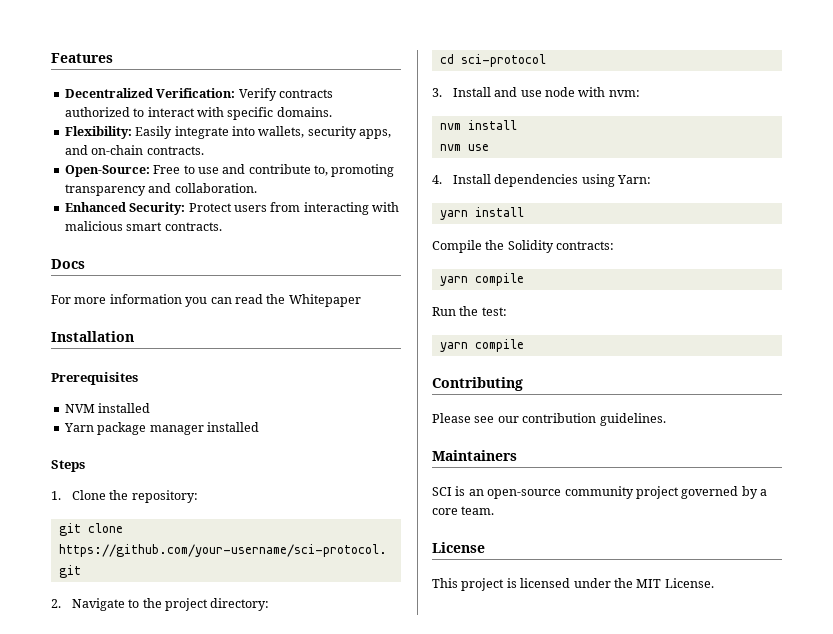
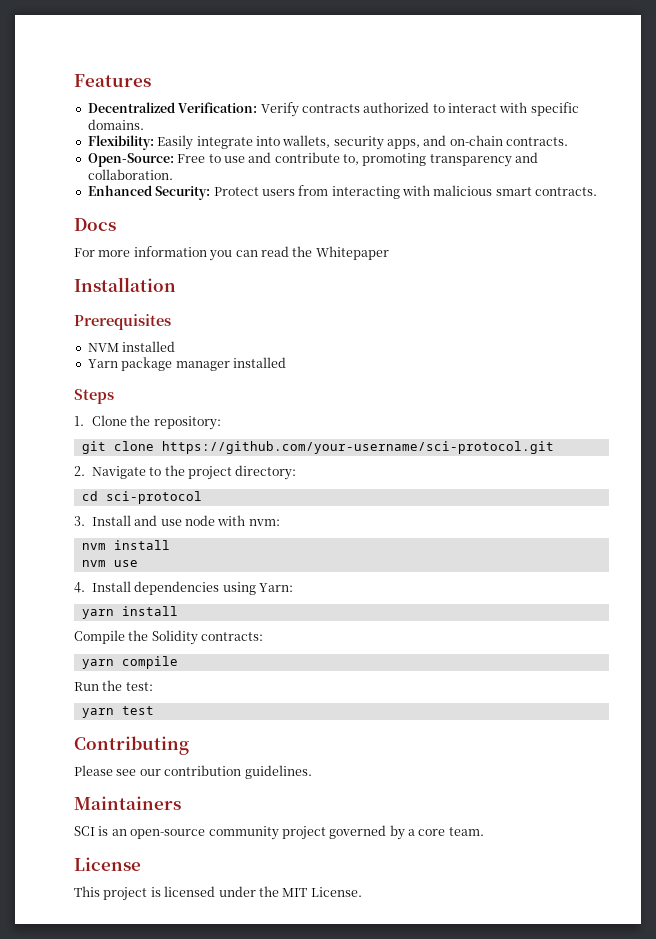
[474,339,524,352] compile -> [121,706,154,715] test

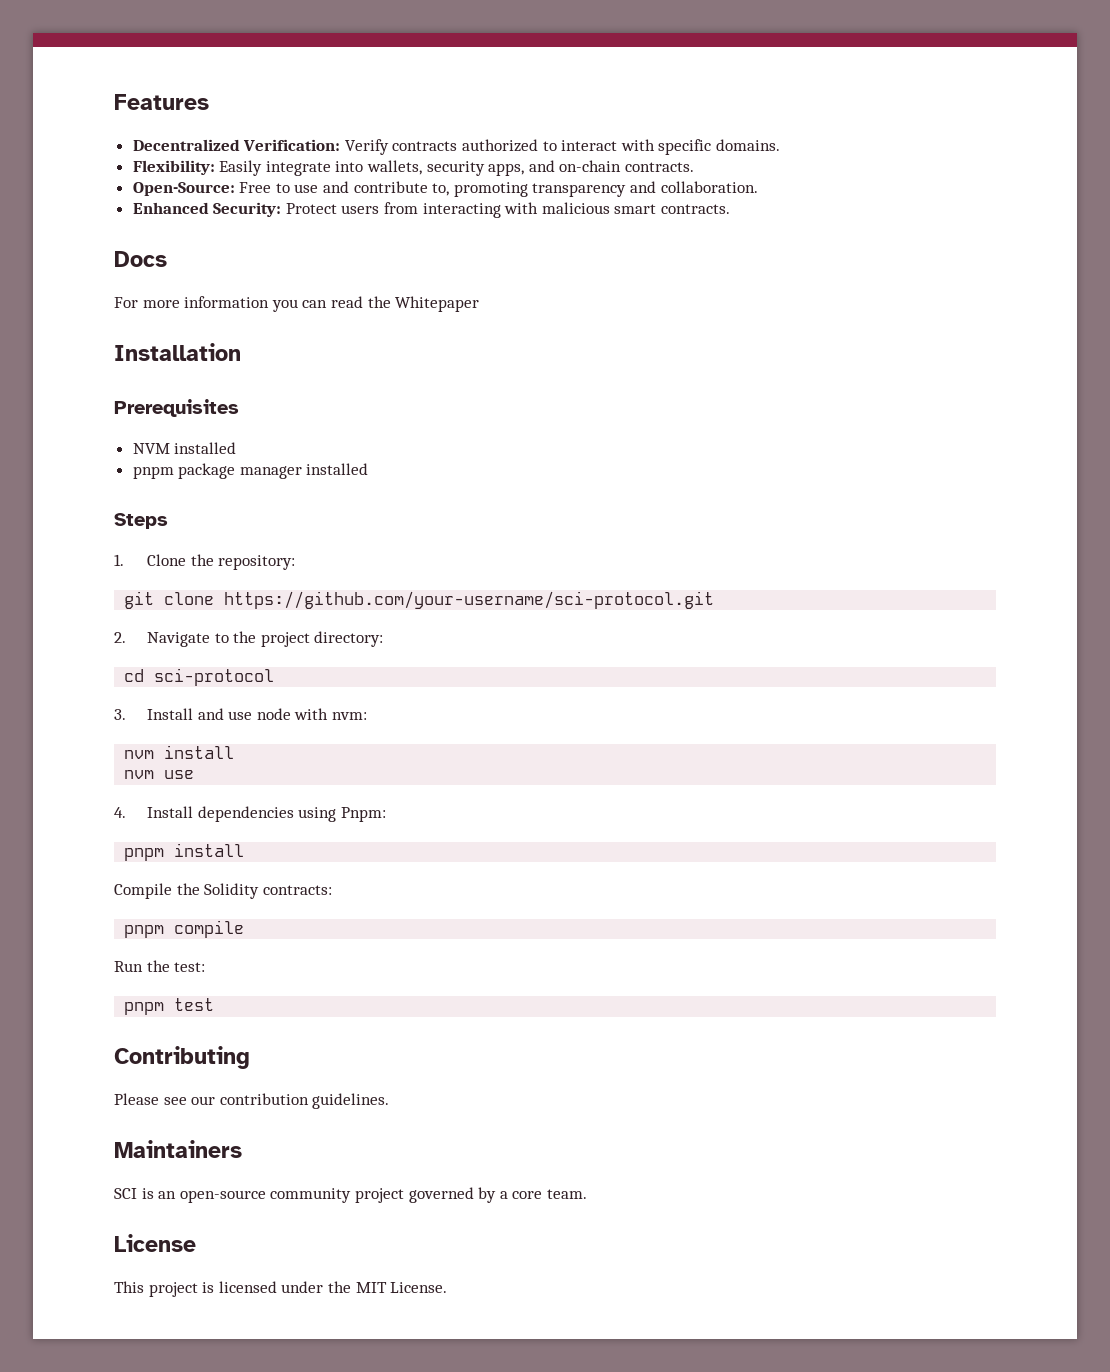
[87,359,118,368] Yarn -> [132,466,174,479] pnpm
[259,583,294,592] [81,609,114,619] Yarn: // yarn -> [340,807,386,822] [124,848,165,861] Pnpm: // pnpm
[81,659,114,669] yarn -> [124,925,165,938] pnpm
[81,708,114,718] yarn -> [124,1002,165,1015] pnpm

